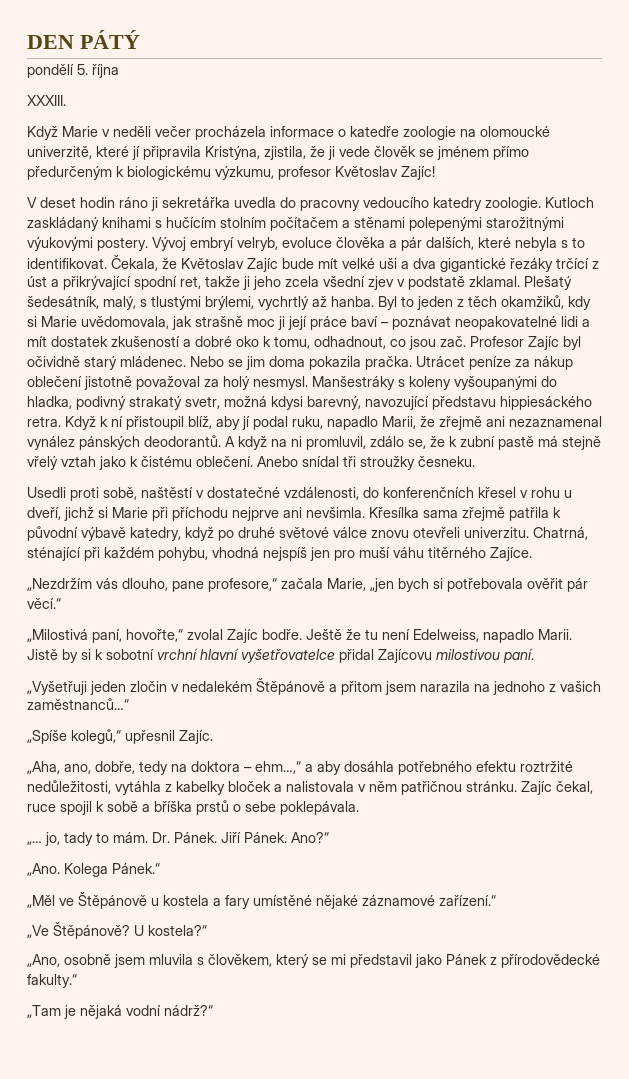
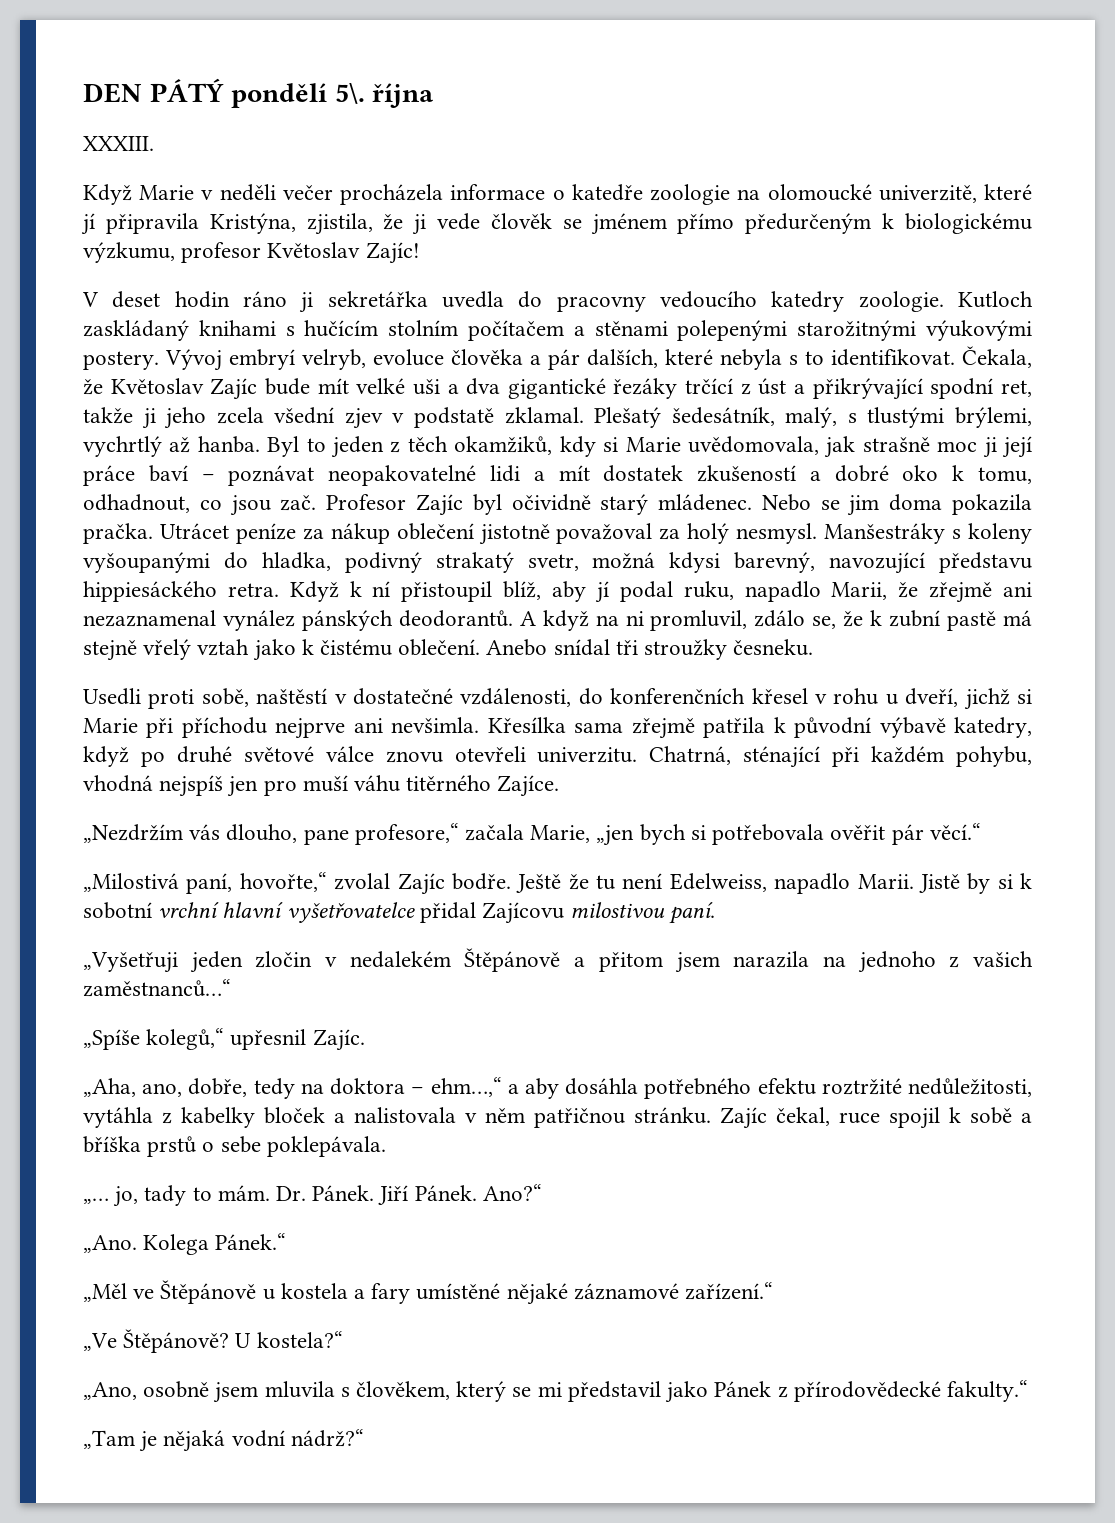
[27,64,88,78] // pondělí 5. -> [231,83,365,108] pondělí 5\.

